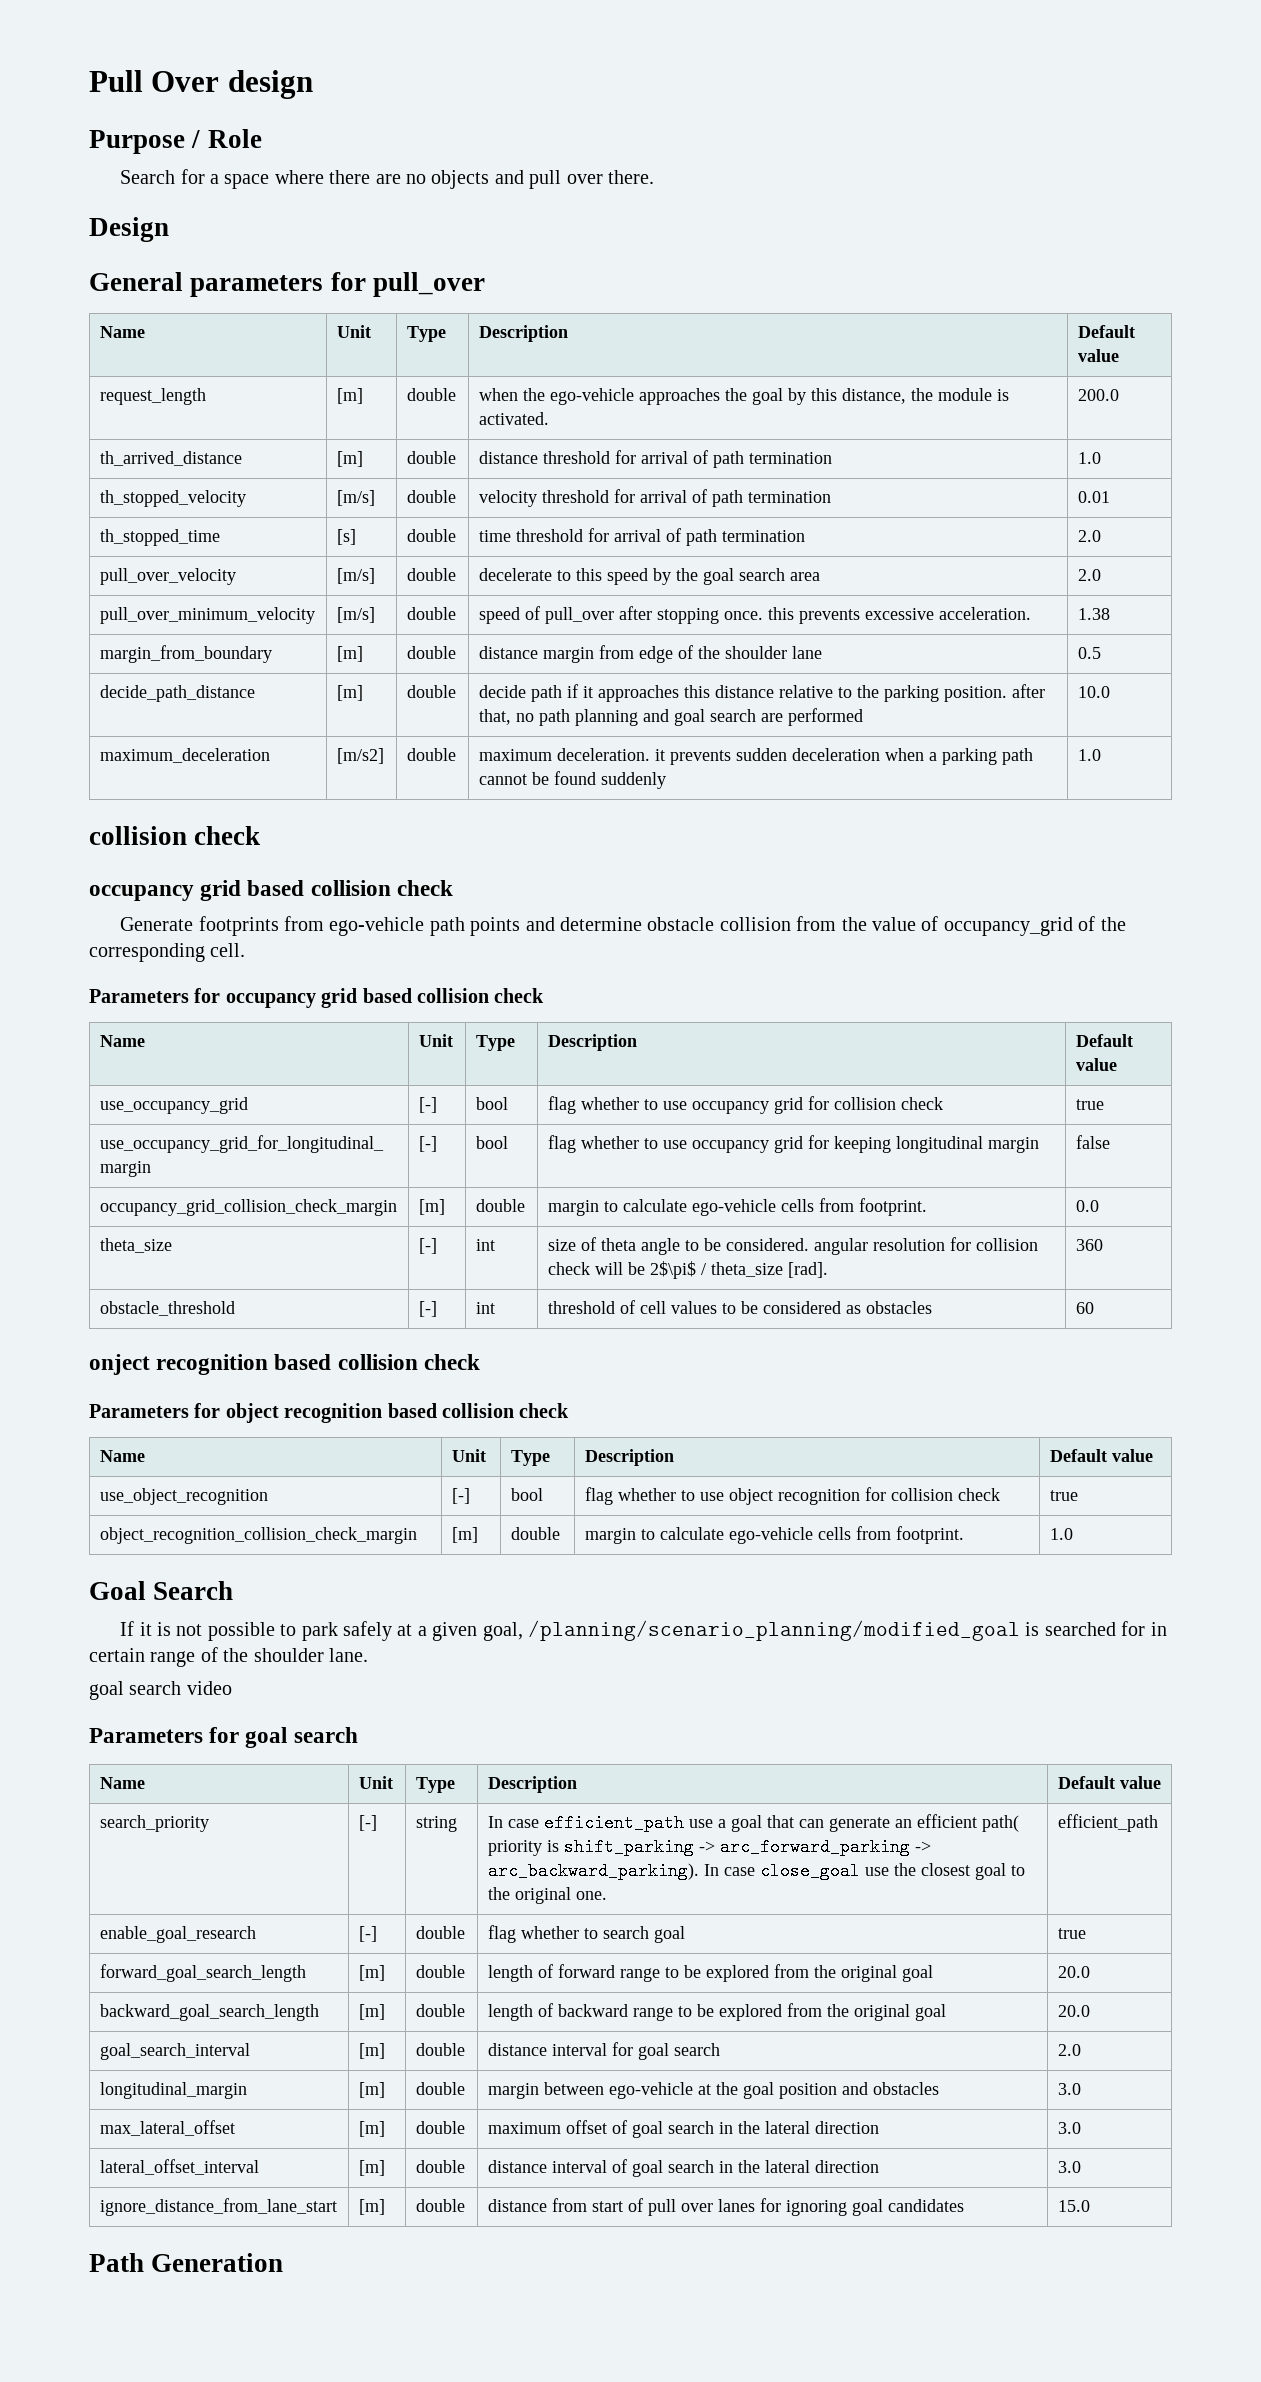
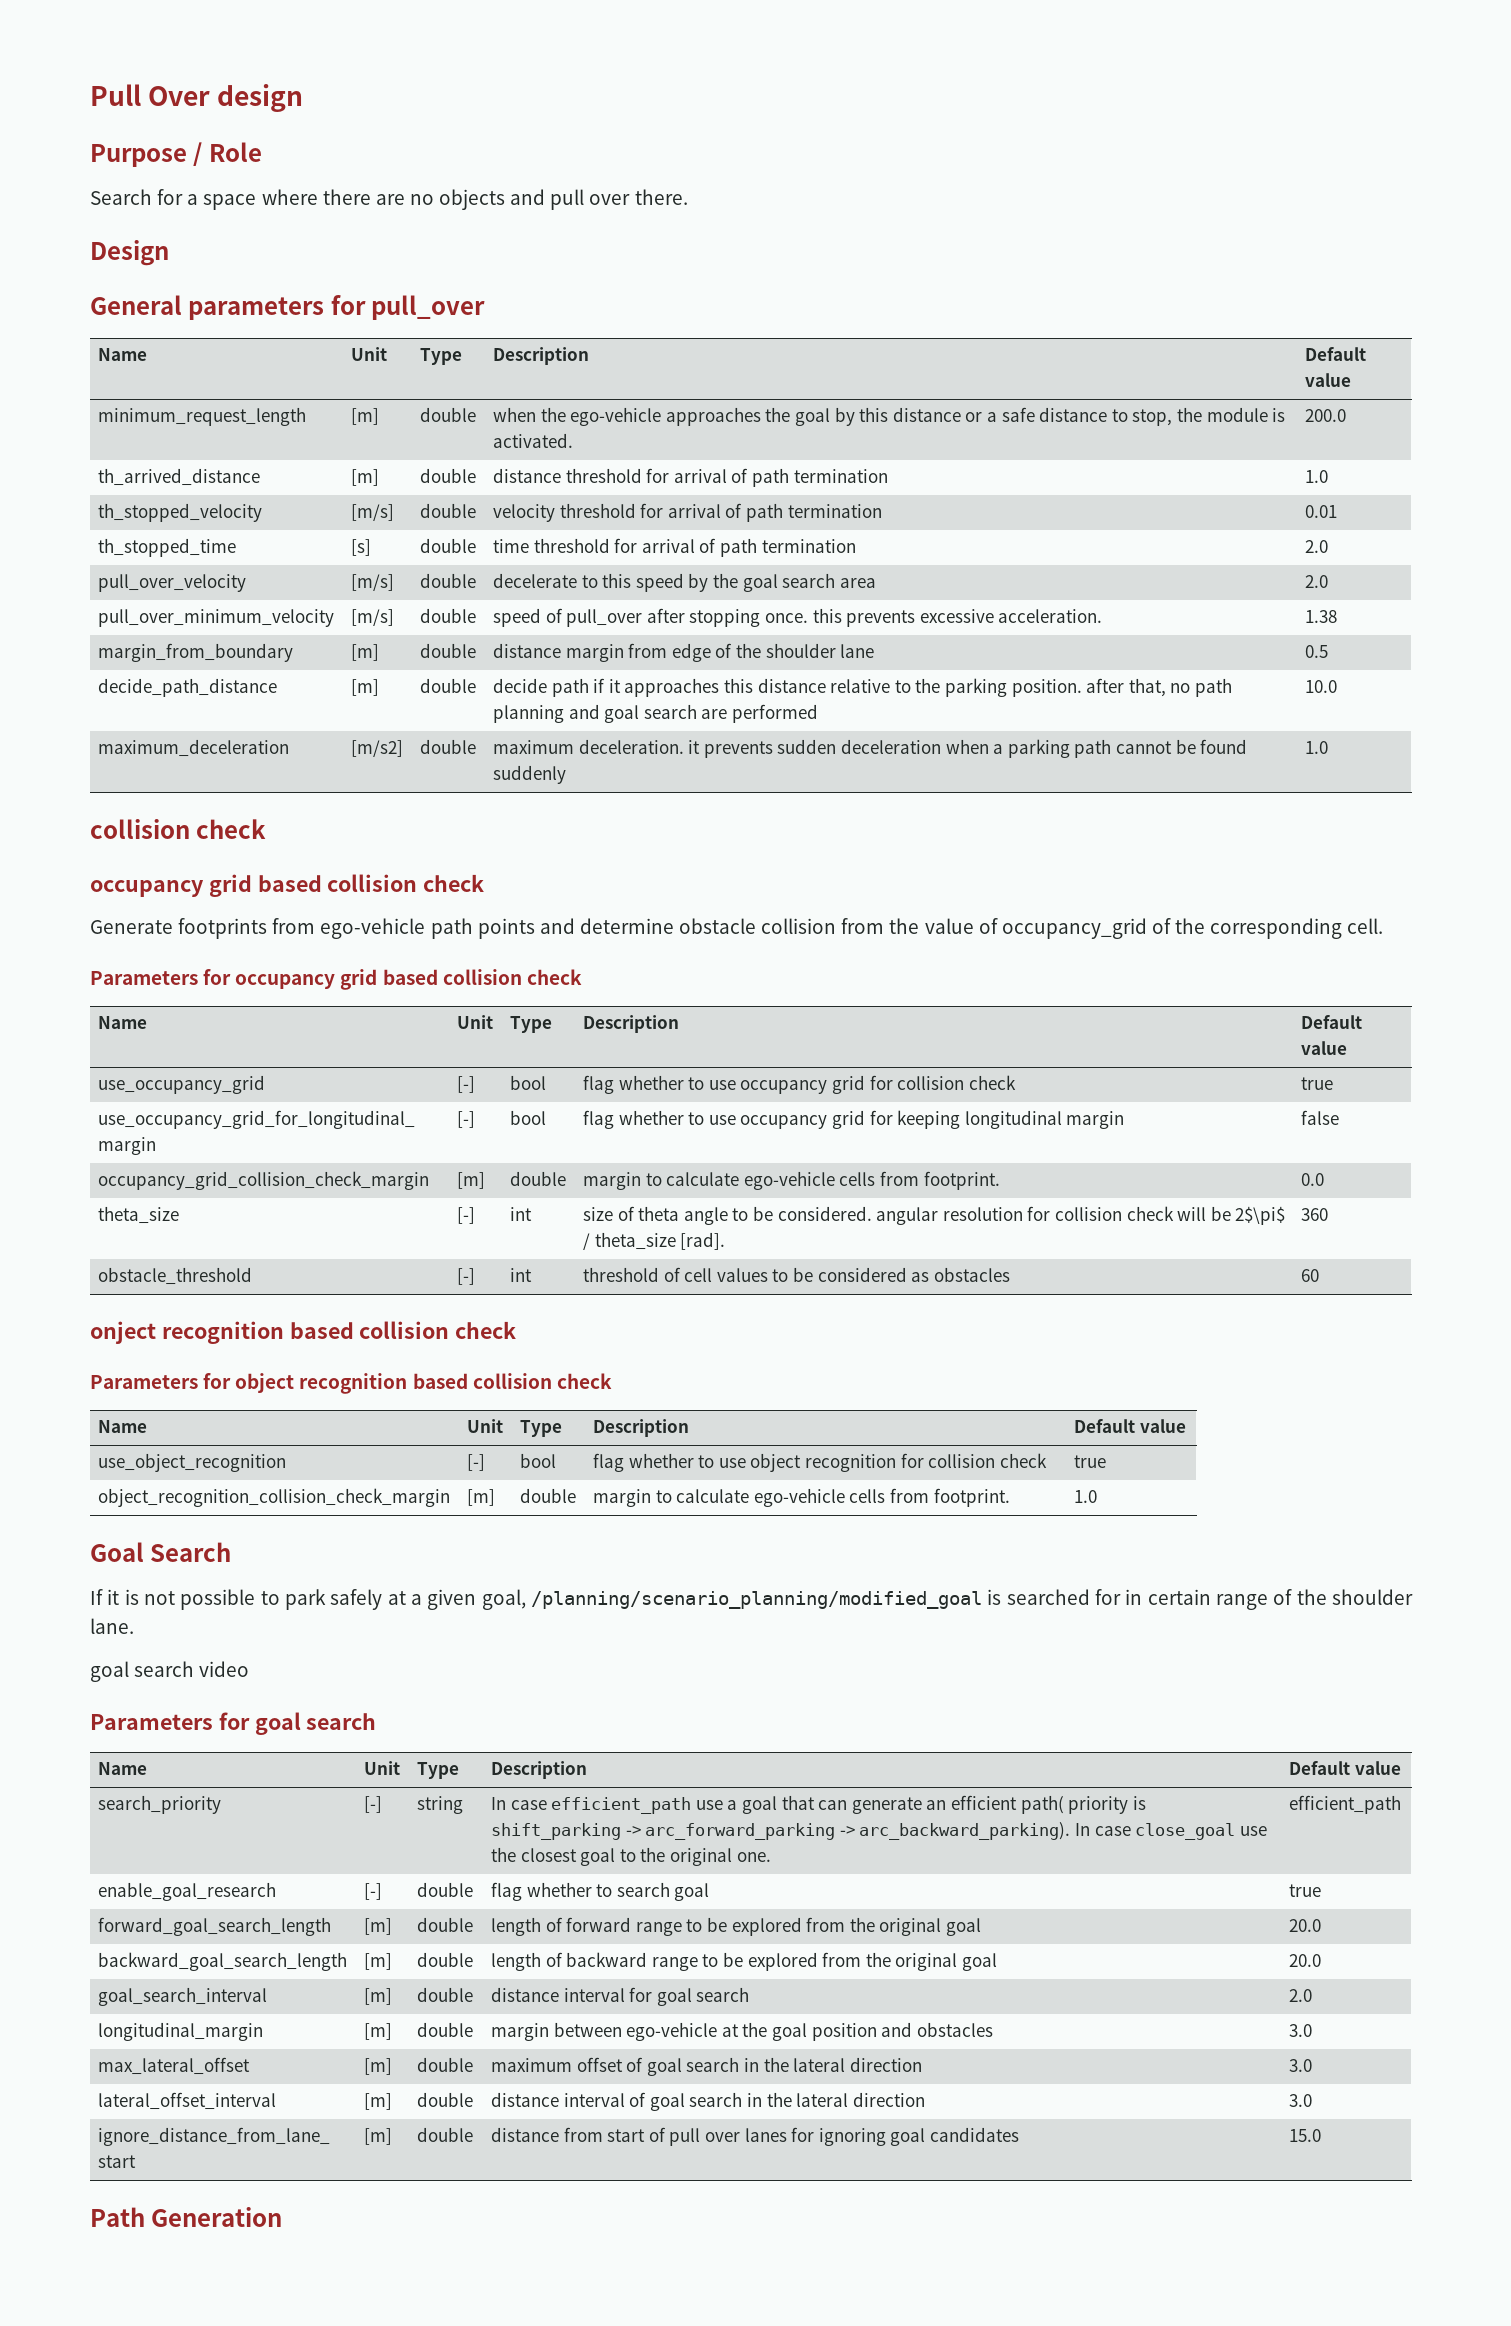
[99,388,206,405] request_length -> [98,407,307,426] minimum_request_length
[841,388,906,404] distance, -> [892,407,1173,426] distance or a safe distance to stop,

